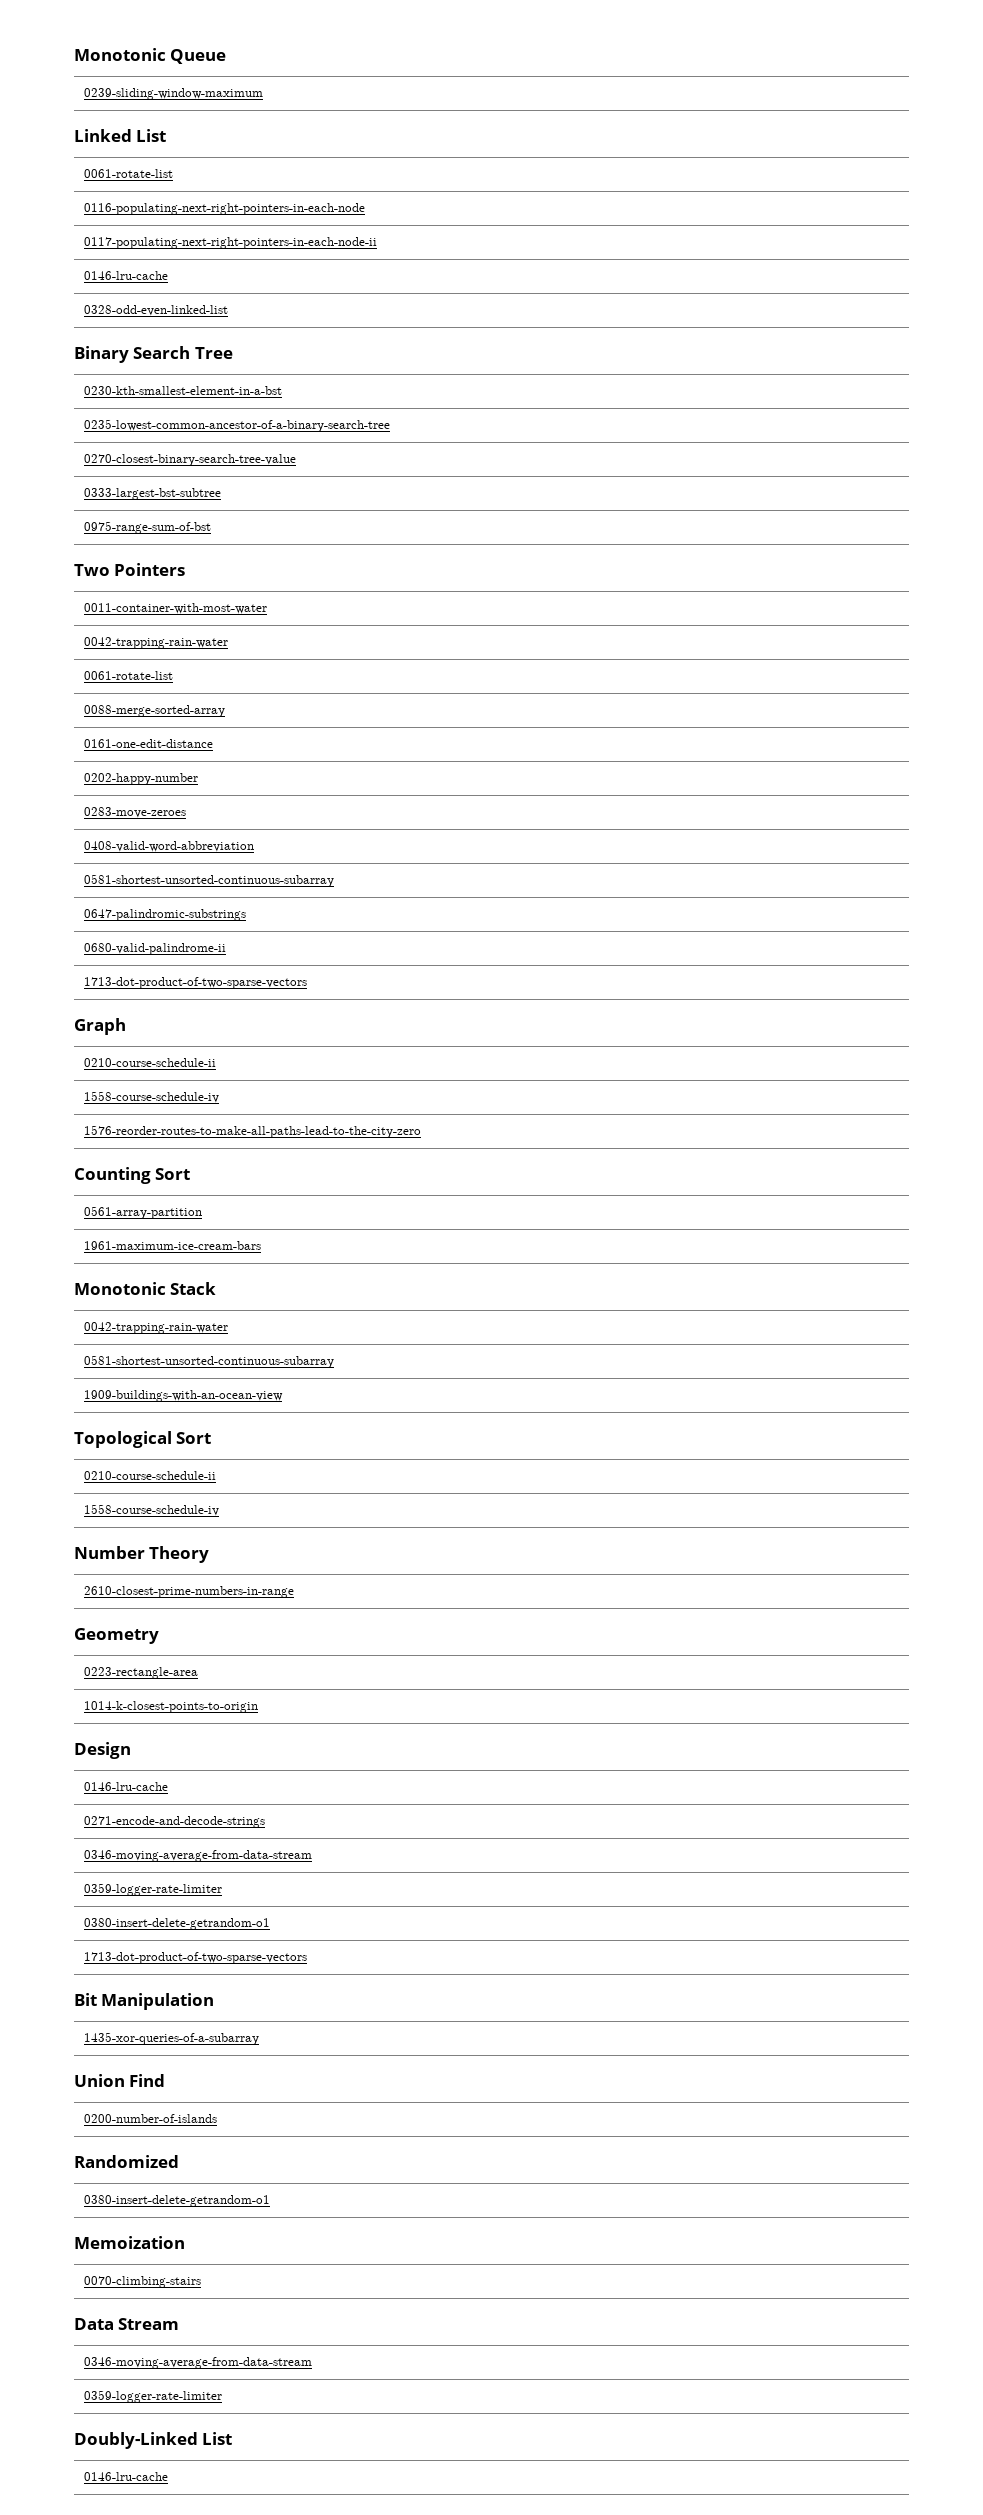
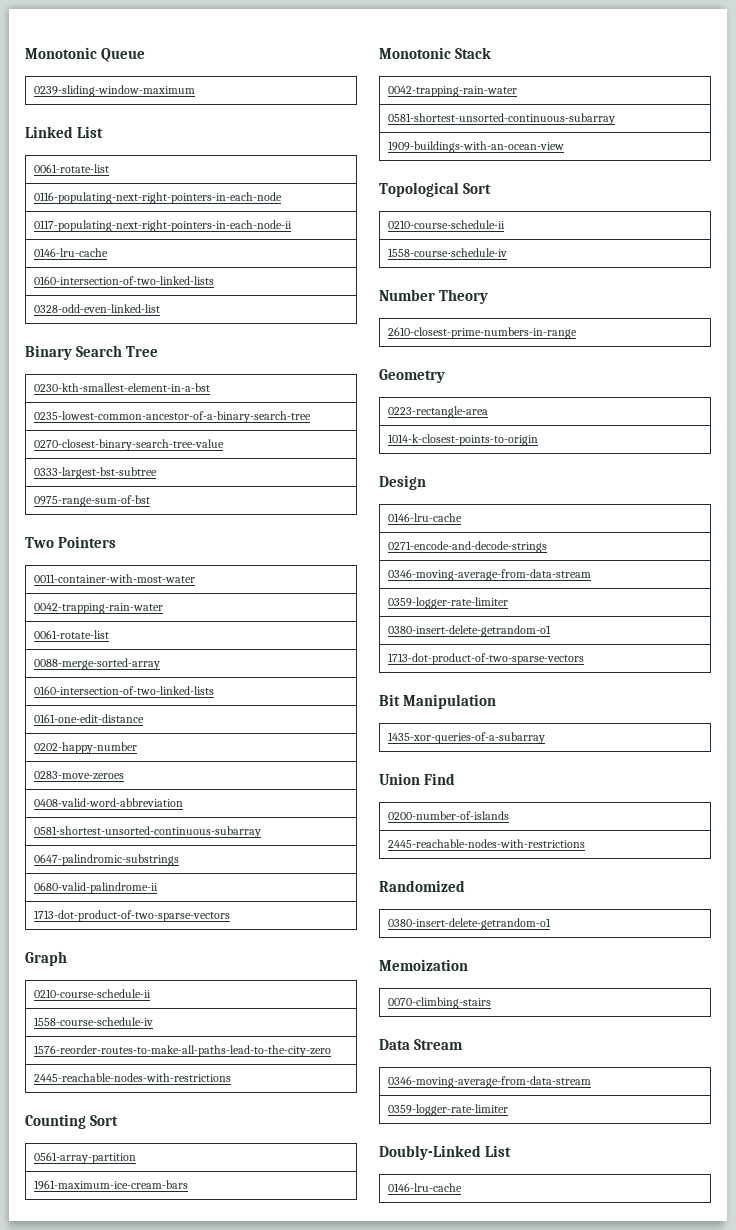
(168, 275) none -> [33,276,214,285] // 0160-intersection-of-two-linked-lists
(225, 711) none -> [33,686,214,695] // 0160-intersection-of-two-linked-lists
(421, 1131) none -> [33,1073,231,1082] // 2445-reachable-nodes-with-restrictions
(217, 2118) none -> [387,839,585,848] // 2445-reachable-nodes-with-restrictions

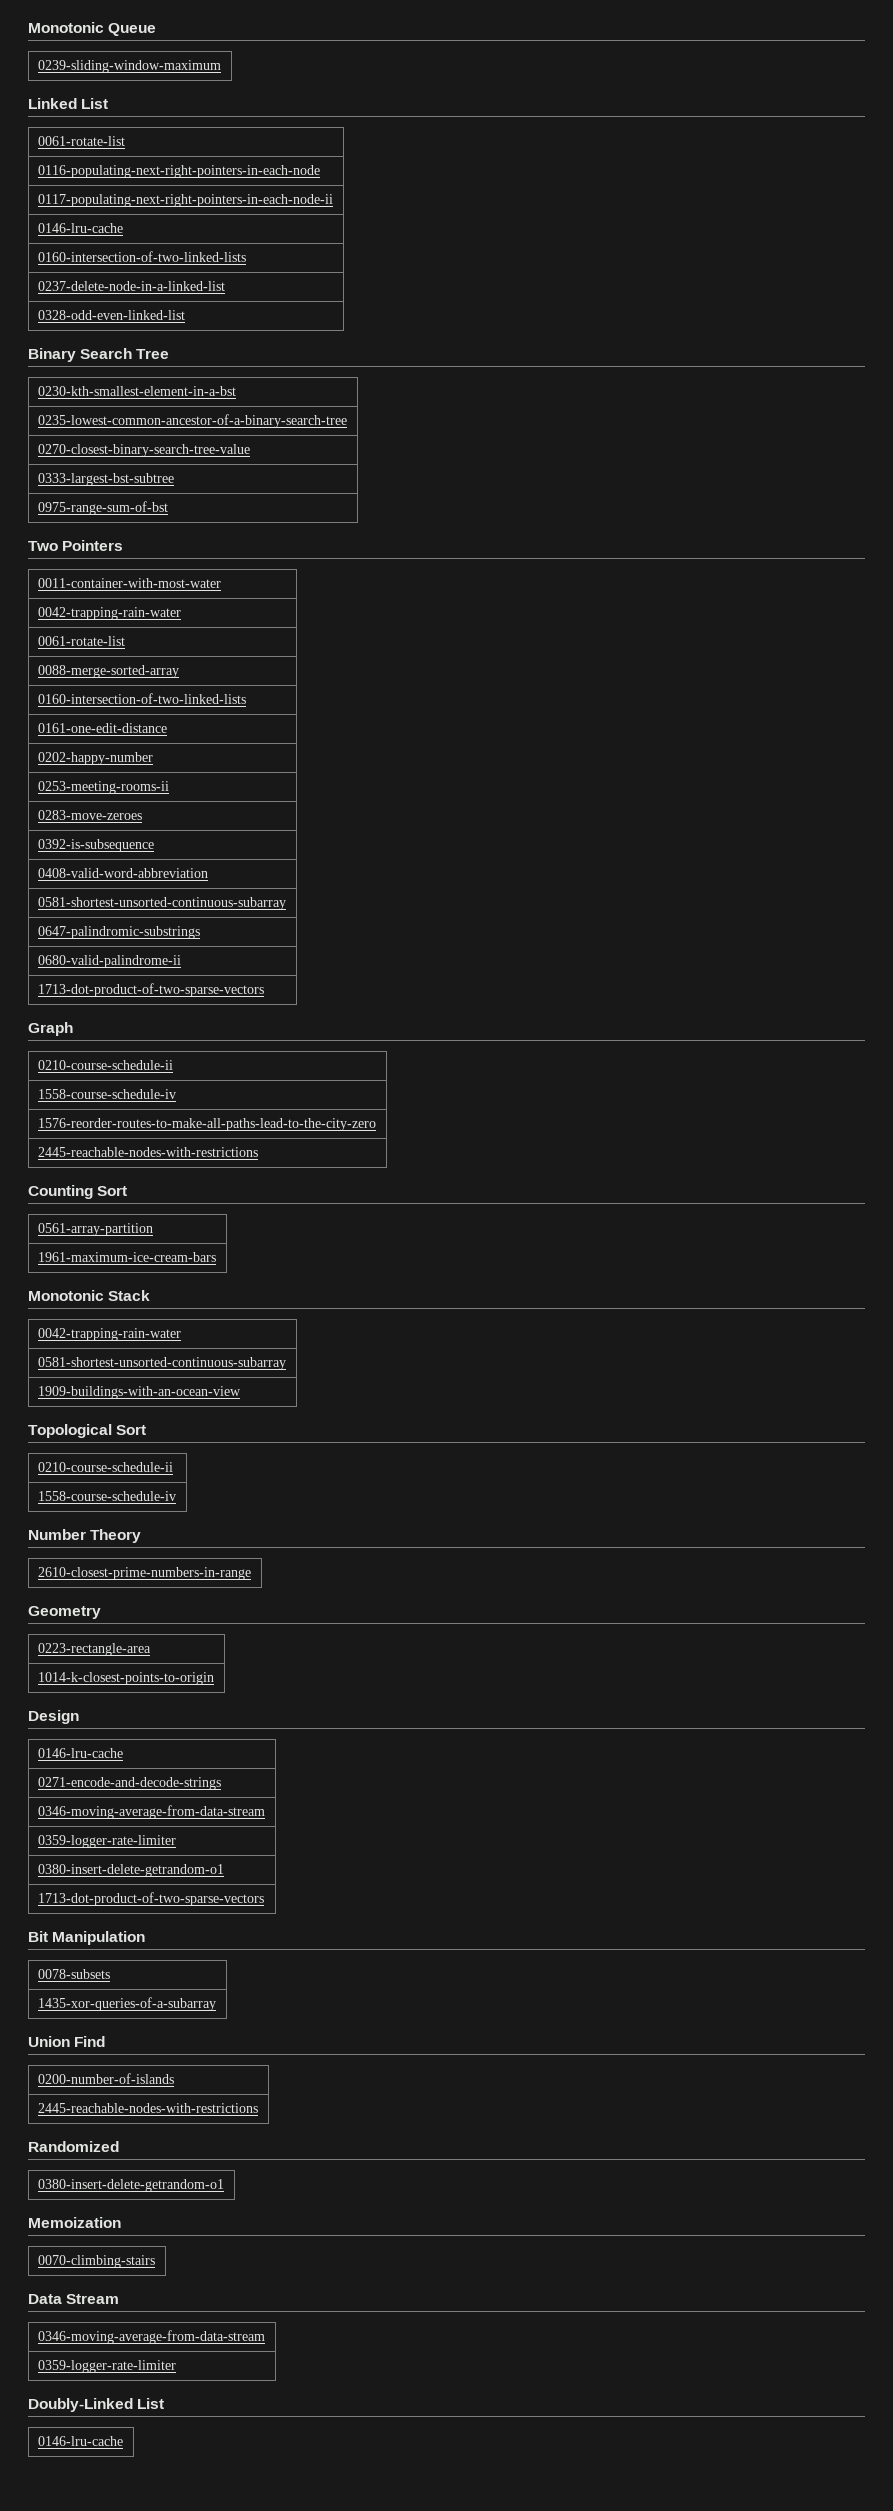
(214, 280) none -> [37,281,225,291] // 0237-delete-node-in-a-linked-list
(137, 748) none -> [37,781,169,794] // 0253-meeting-rooms-ii
(124, 775) none -> [37,839,154,852] // 0392-is-subsequence
(497, 701) none -> [37,1969,110,1979] // 0078-subsets

